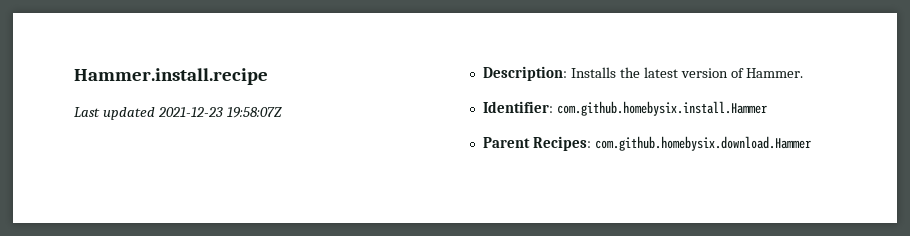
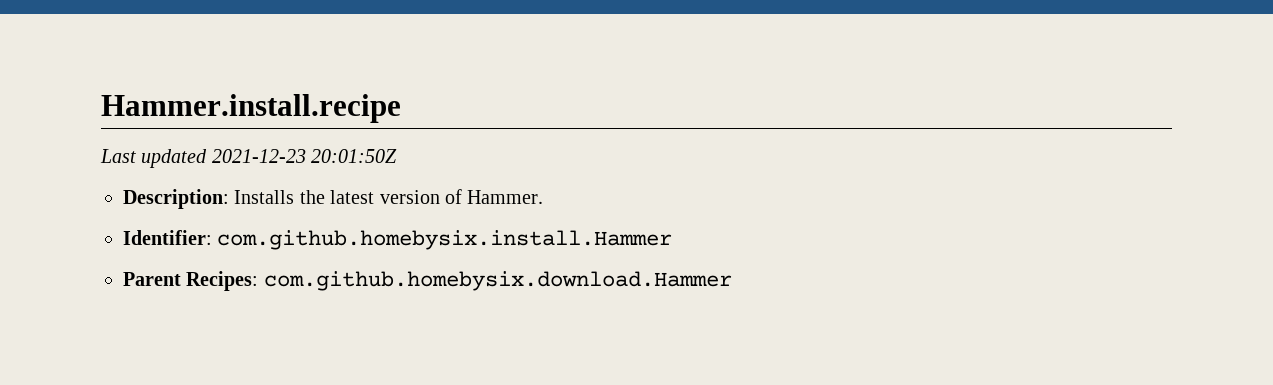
[226,107,282,118] 19:58:07Z -> [311,149,398,163] 20:01:50Z

